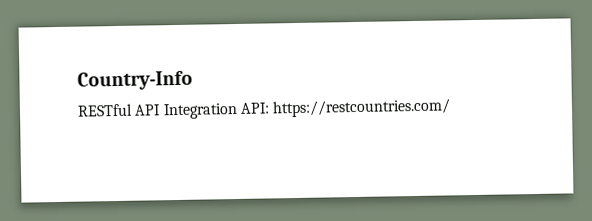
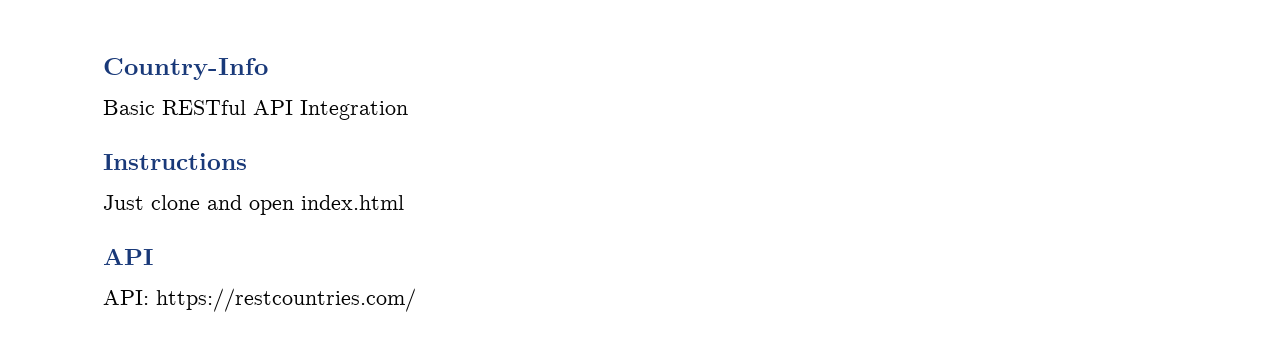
(193, 80) none -> [103,100,155,115] Basic
(238, 111) none -> [103,153,247,170] [103,195,404,215] [103,248,153,265] // Instructions // Just clone and open index.html // API //

